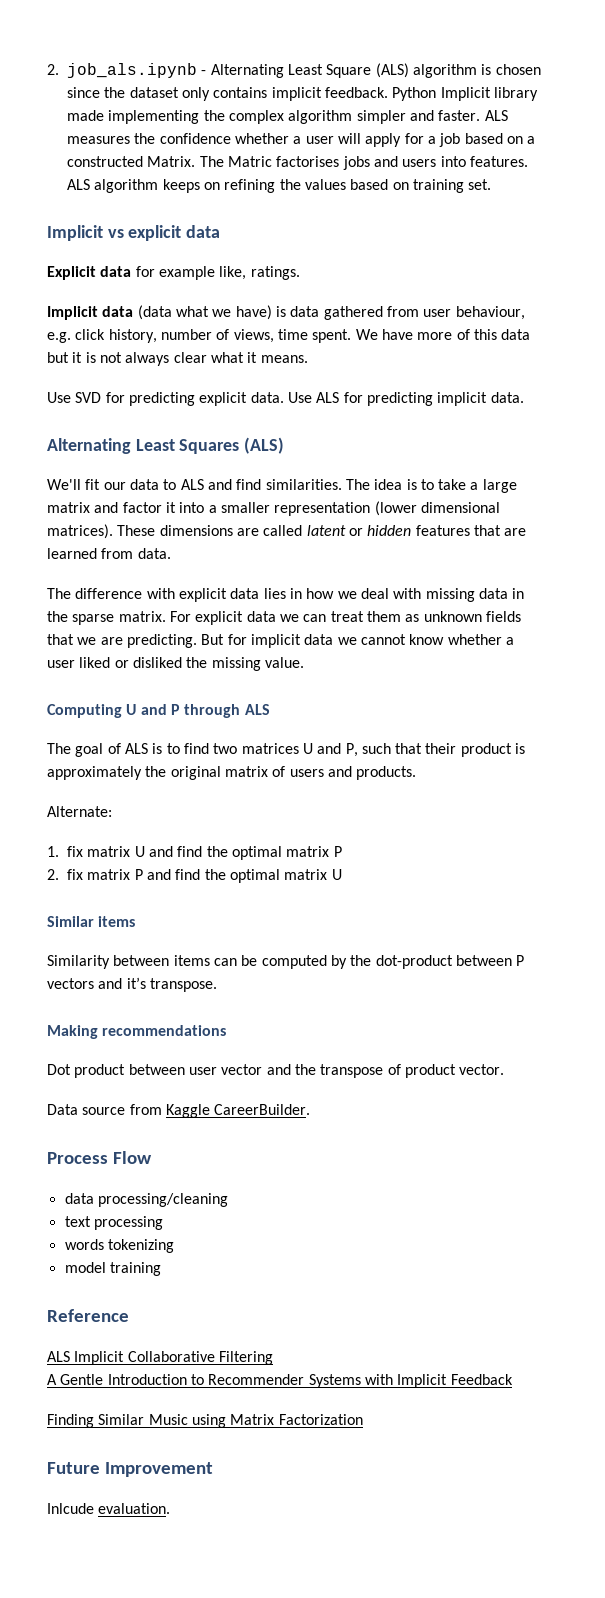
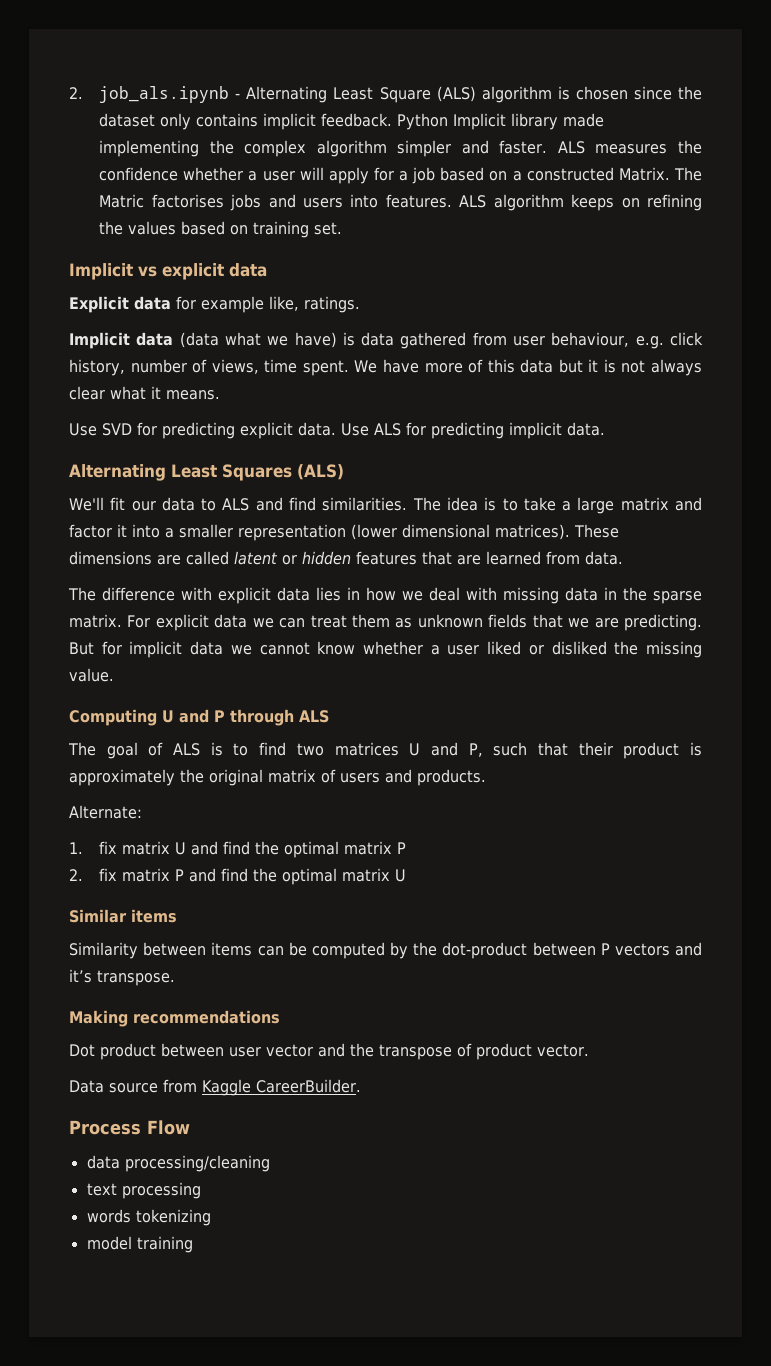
[47,1309,129,1322] [47,1351,273,1365] [47,1374,513,1388] [47,1414,363,1428] [47,1462,213,1477] [47,1503,171,1514] // Reference // ALS Implicit Collaborative Filtering // A Gentle Introduction to Recommender Systems with Implicit Feedback // Finding Similar Music using Matrix Factorization // Future Improvement // Inlcude evaluation. -> (193, 1244) none

